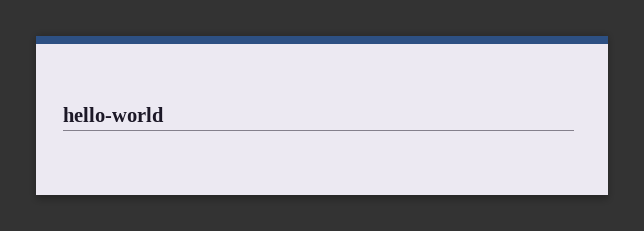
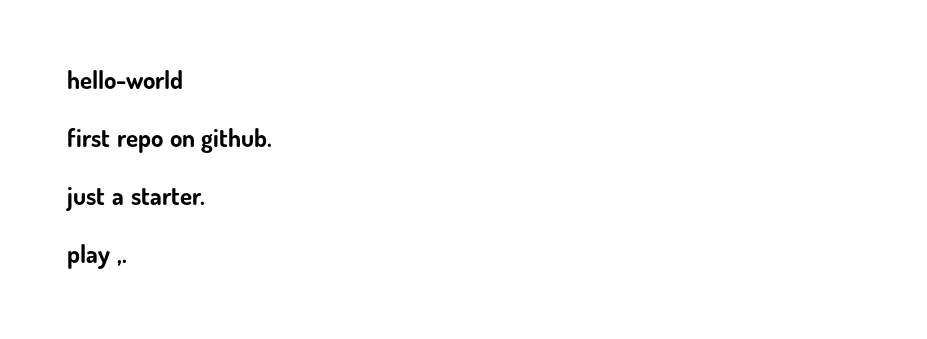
(164, 114) none -> [67,128,273,153] [66,187,206,211] [67,244,127,269] // first repo on github. // just a starter. // play ,.

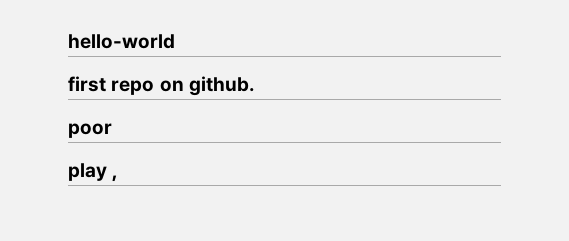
[66,187,206,211] just a starter. -> [68,123,112,138] poor
[116,259,127,266] ,. -> [112,175,119,182] ,

